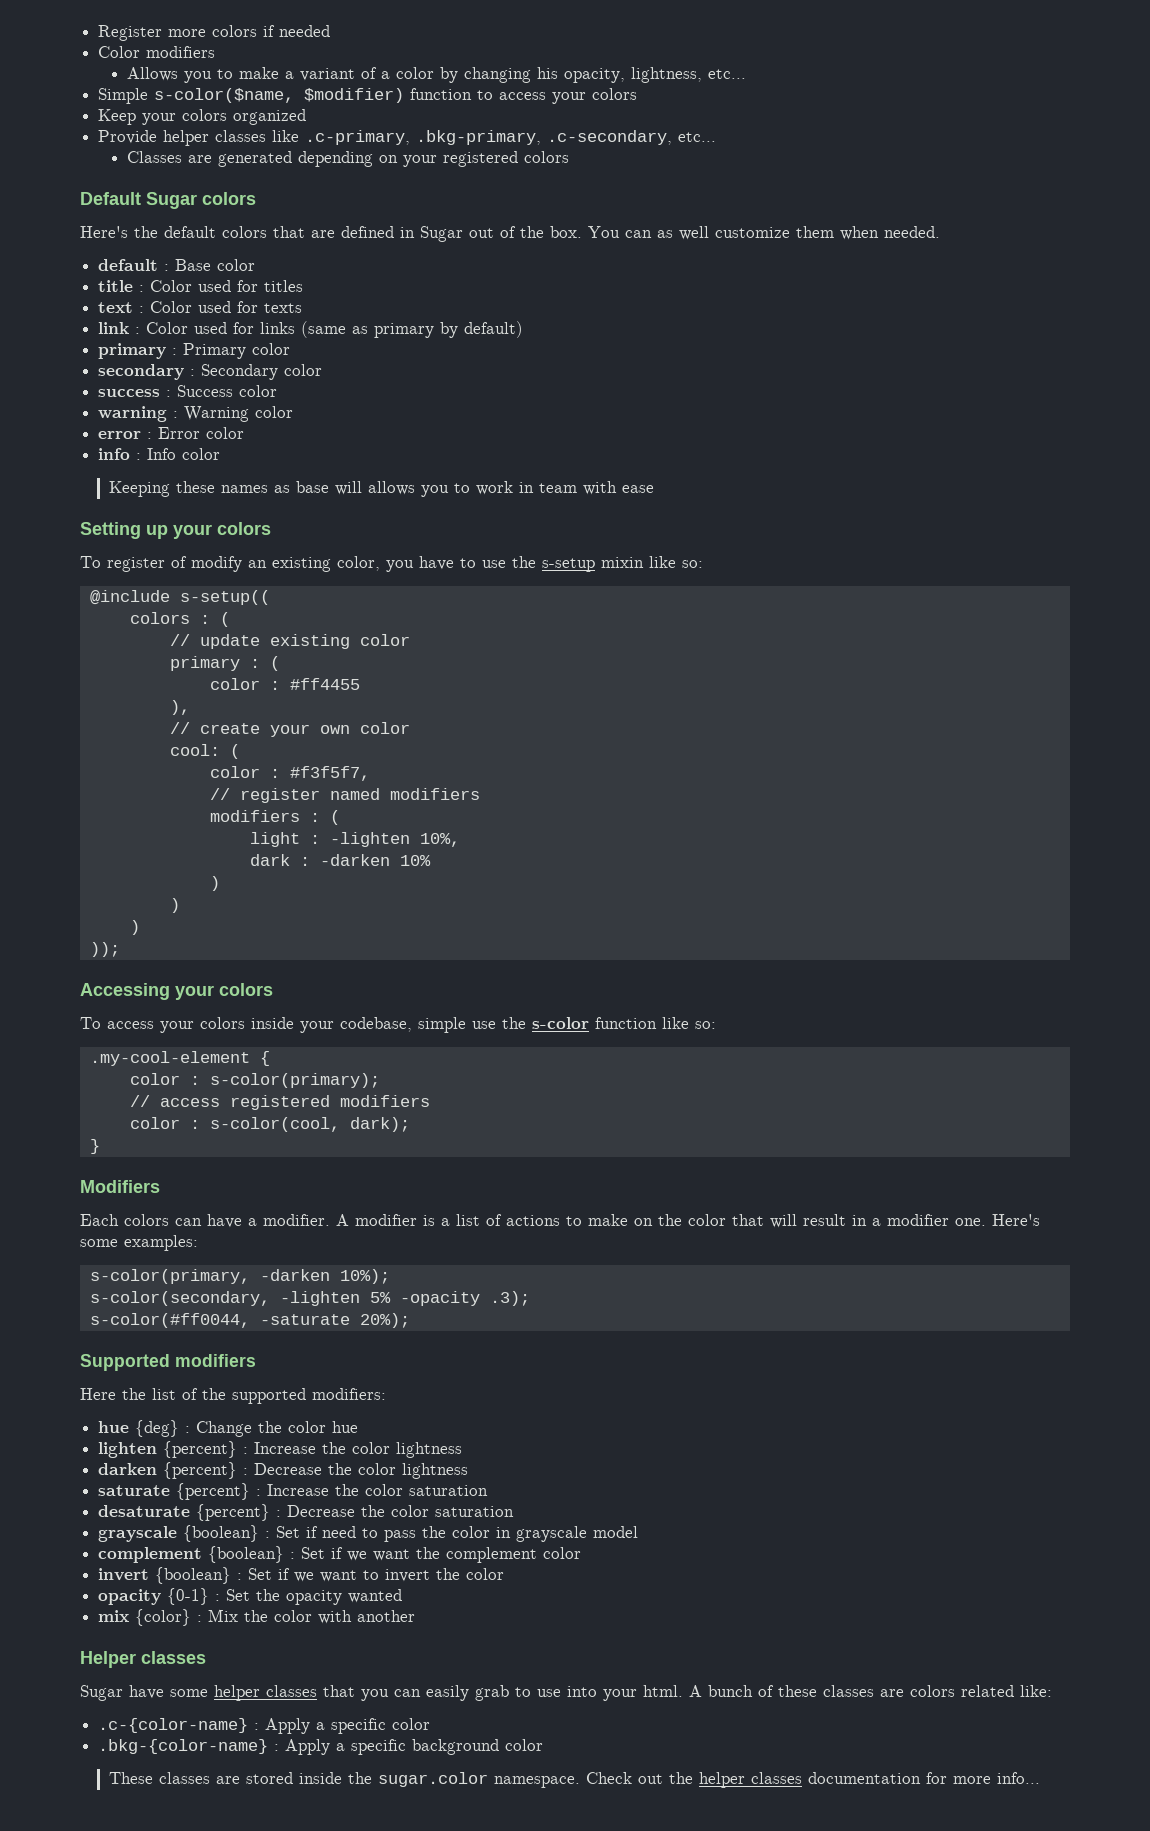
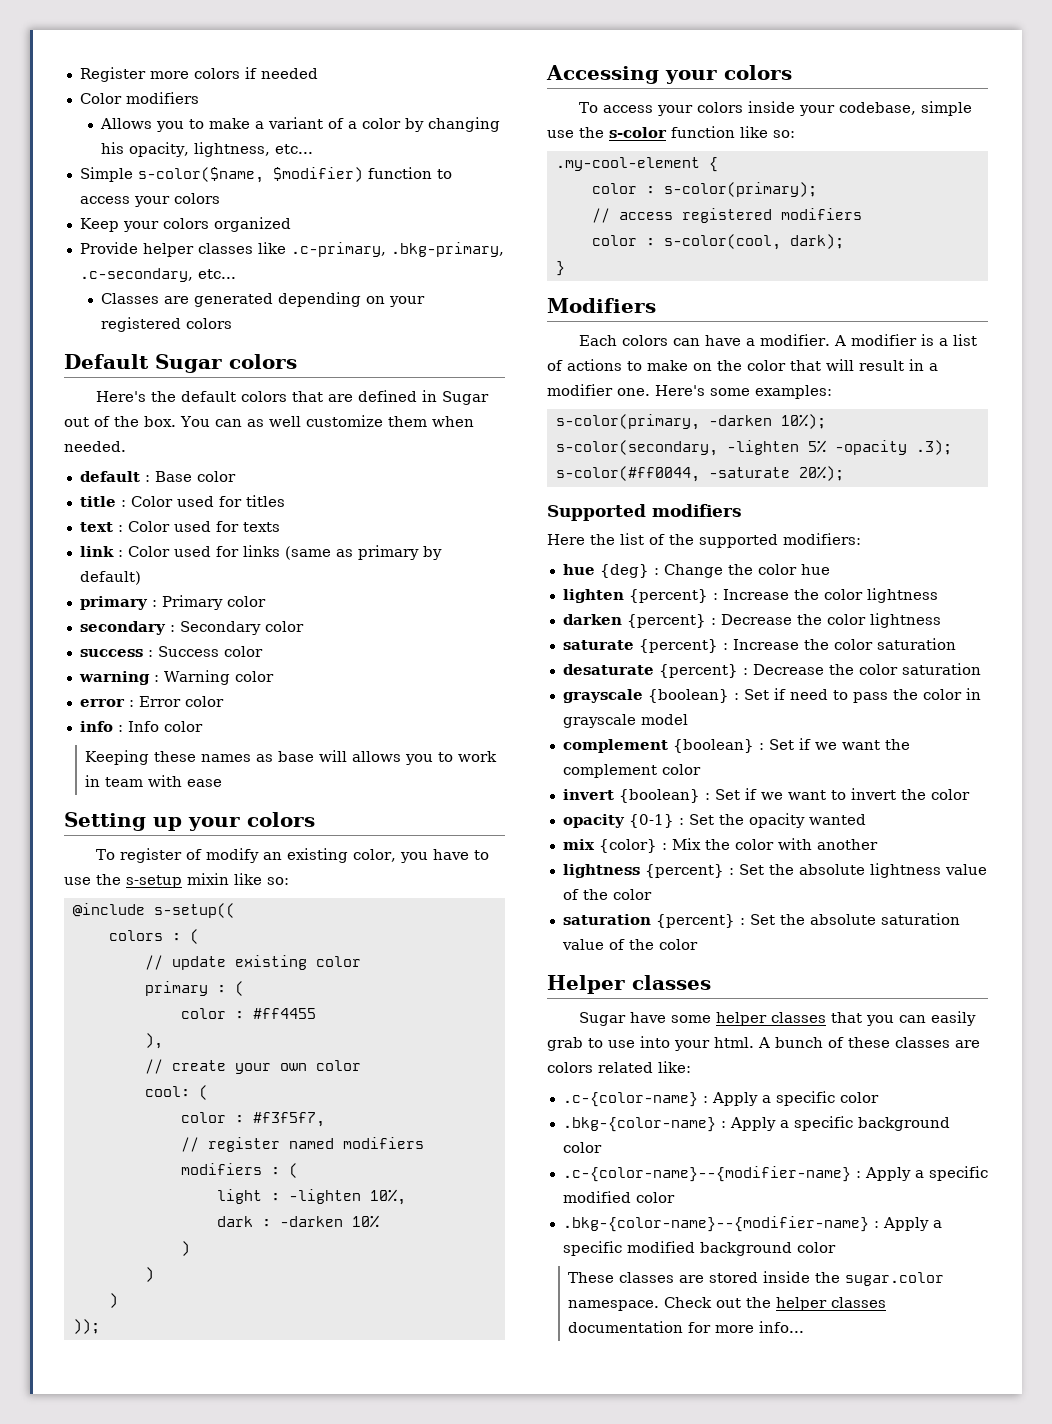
(416, 1616) none -> [562,863,987,878] [562,889,652,900] [562,913,960,928] [561,939,698,950] // lightness {percent} : Set the absolute lightness value of the color // saturation {percent} : Set the absolute saturation value of the color
(544, 1745) none -> [562,1166,988,1182] [562,1191,675,1203] [562,1216,942,1232] [562,1241,836,1256] // .c-{color-name}--{modifier-name} : Apply a specific modified color // .bkg-{color-name}--{modifier-name} : Apply a specific modified background color

